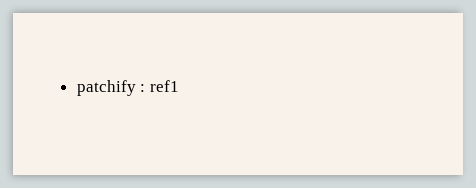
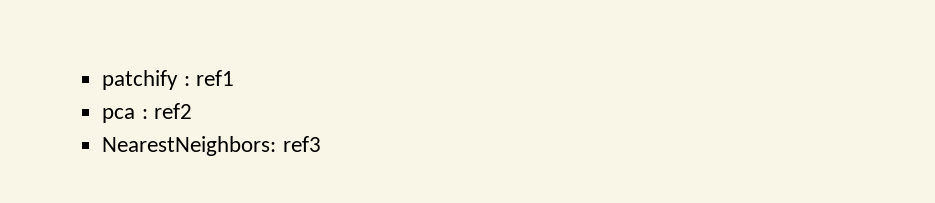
(179, 86) none -> [102,103,192,123] [102,136,321,156] // pca : ref2 // NearestNeighbors: ref3

